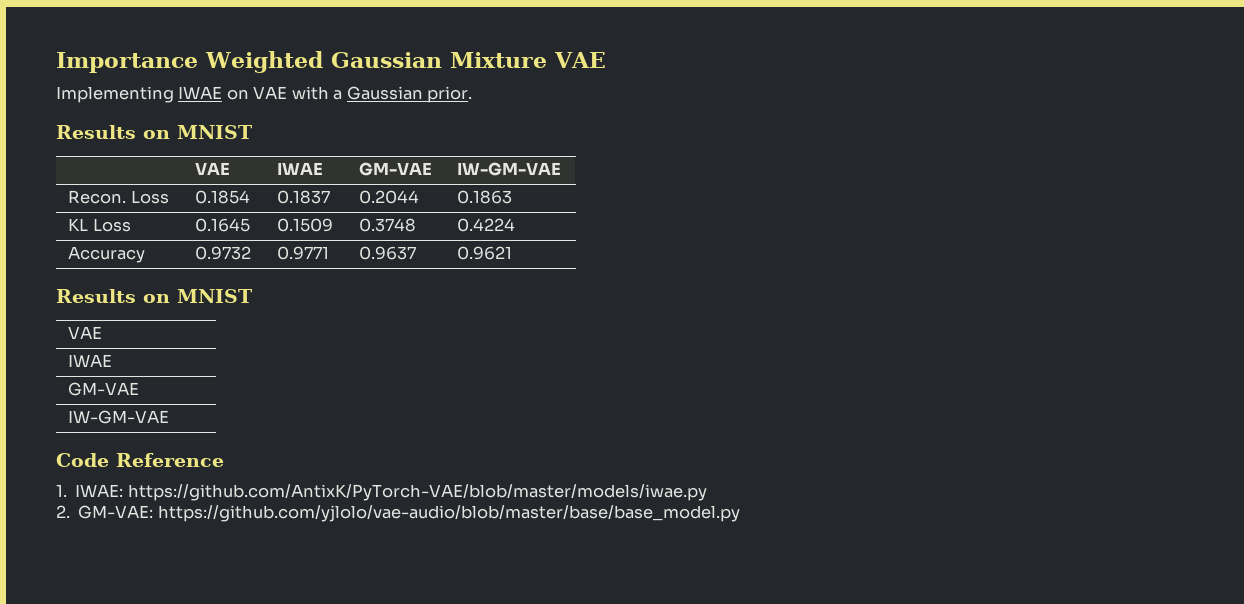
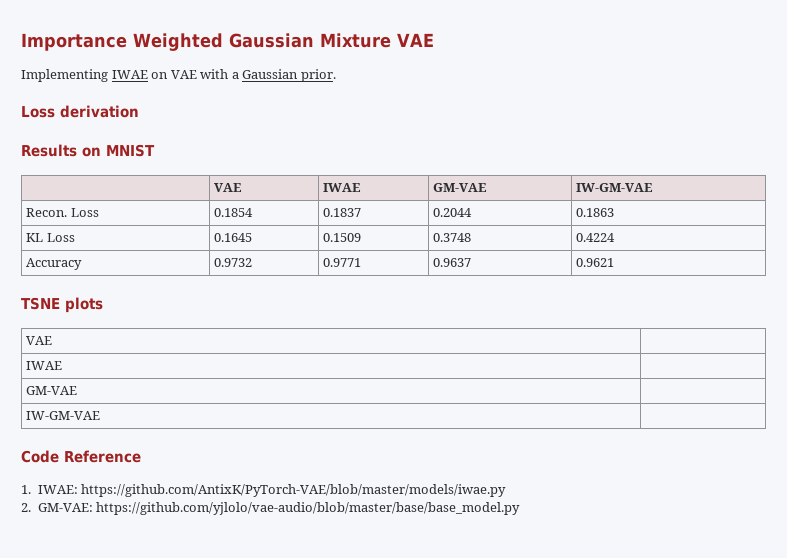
(473, 94) none -> [21,105,139,118] // Loss derivation
[56,289,252,303] Results on MNIST -> [21,297,103,313] TSNE plots

